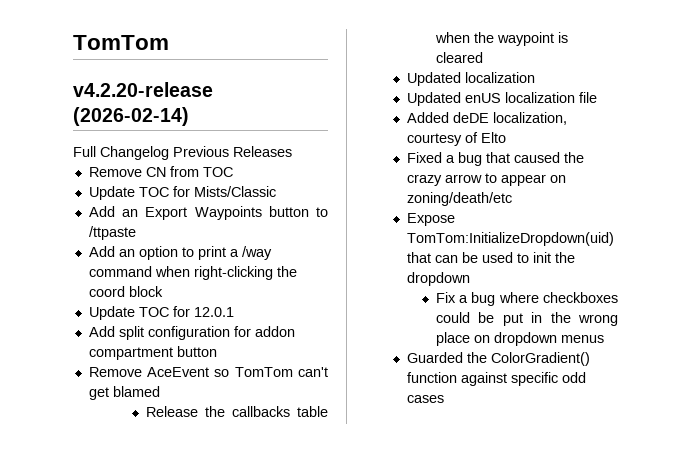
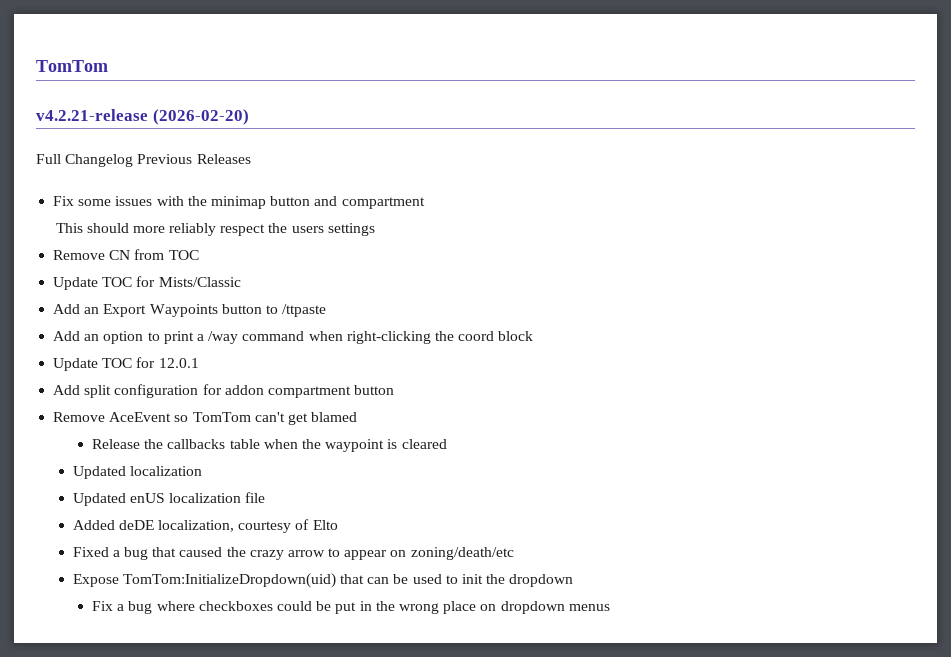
[73,82,213,97] [73,107,189,126] v4.2.20-release (2026-02-14) -> [36,109,249,125] v4.2.21-release (2026-02-20)
(292, 151) none -> [53,196,425,209] [55,223,375,236] // Fix some issues with the minimap button and compartment // This should more reliably respect the users settings
[407,352,591,366] [407,372,587,386] [407,395,445,403] // Guarded the ColorGradient() function against specific odd cases -> (610, 607) none

